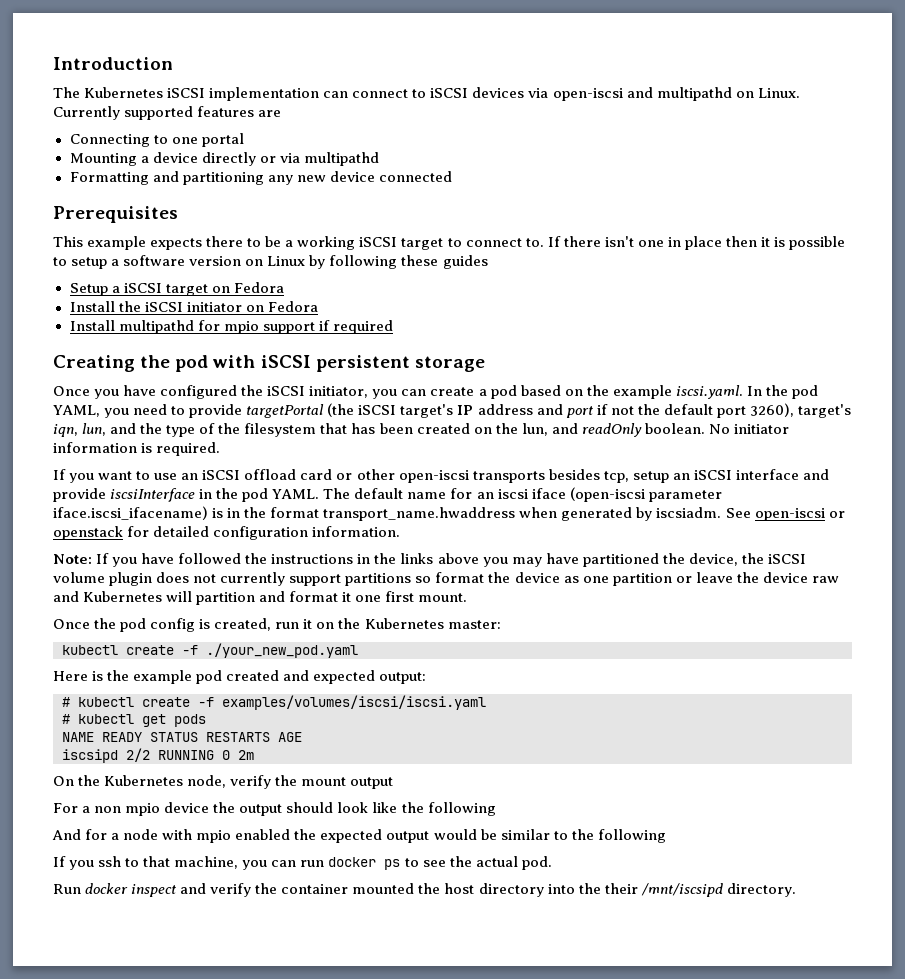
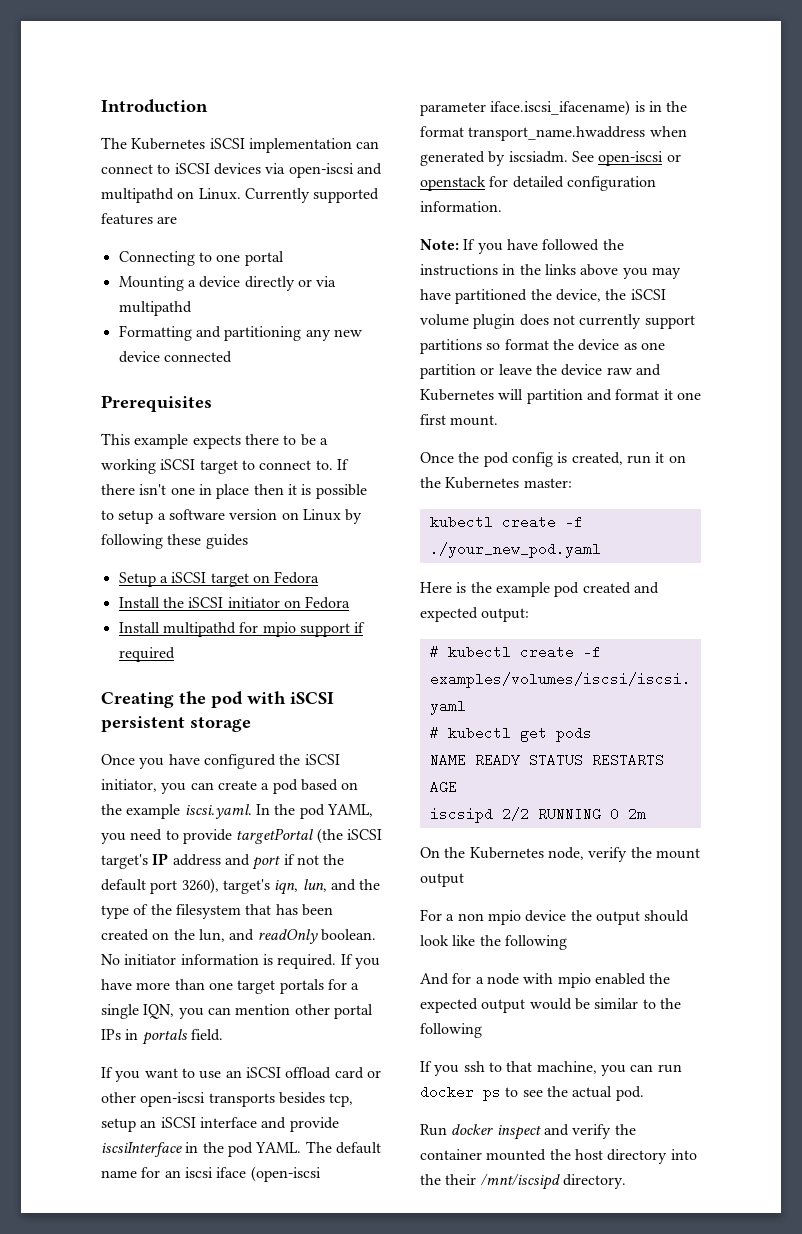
(221, 449) none -> [340,954,380,969] [101,979,360,994] [101,1004,373,1019] [101,1029,223,1045] If you have more than one target portals for a single IQN, you can mention other portal IPs in portals field.

